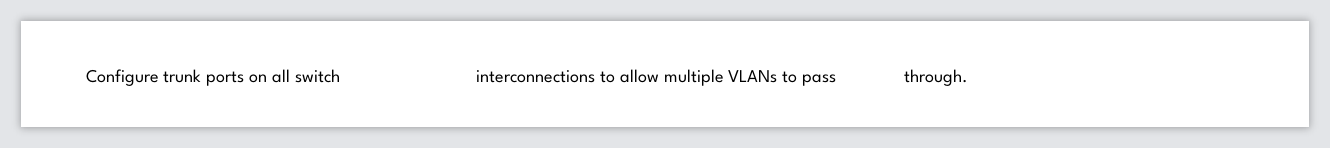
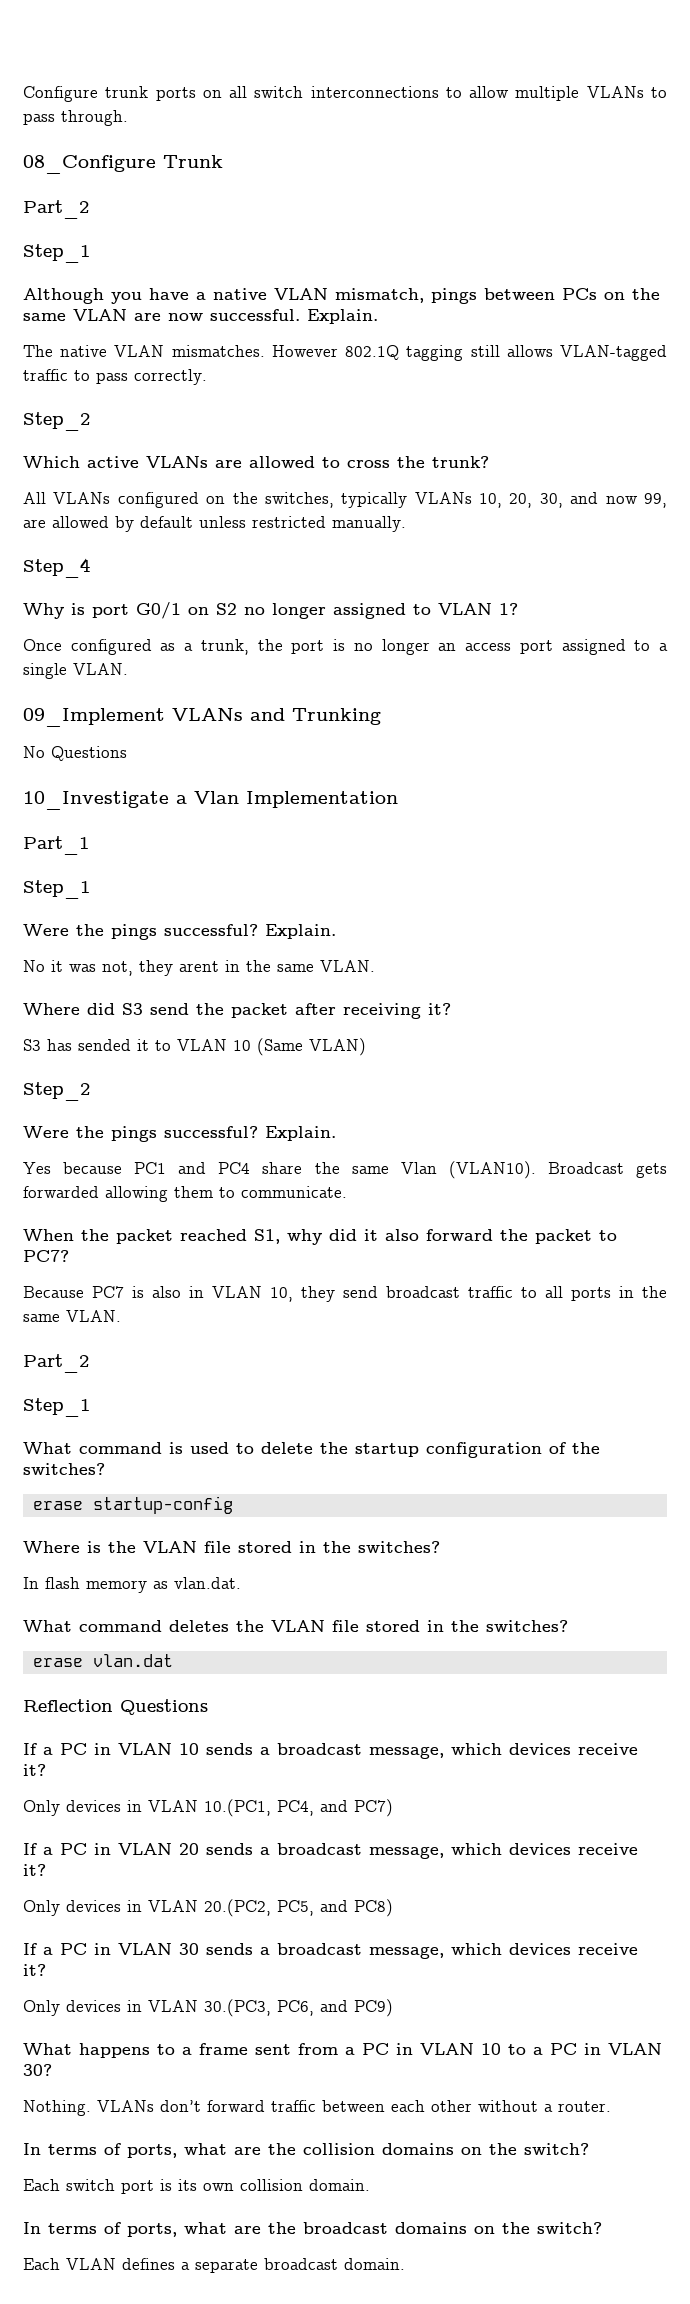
(968, 77) none -> [23,155,223,174] [23,200,89,219] [23,244,90,263] [23,288,660,304] [23,309,378,324] [23,345,667,361] [23,369,207,385] [23,412,90,431] [23,456,489,468] [23,492,667,508] [23,516,406,532] [23,558,90,578] [23,602,518,619] [23,639,669,655] [23,663,128,679] [23,708,381,727] [23,746,127,761] [23,791,398,810] [23,836,89,855] [23,880,90,899] [23,924,336,940] [23,960,375,976] [23,1003,451,1019] [23,1038,366,1056] [23,1082,90,1101] [23,1126,336,1142] [23,1161,667,1179] [23,1186,347,1202] [23,1229,617,1245] [23,1250,69,1262] [23,1286,667,1302] [23,1310,121,1322] [23,1354,89,1373] [23,1398,90,1417] [23,1442,600,1458] [23,1463,105,1475] [32,1496,233,1514] [23,1541,440,1553] [23,1577,241,1593] [23,1620,568,1632] [32,1654,173,1667] [23,1699,208,1715] [23,1743,638,1759] [23,1764,46,1776] [23,1799,393,1817] [23,1843,638,1859] [23,1864,46,1876] [23,1899,393,1917] [23,1943,638,1959] [23,1964,46,1976] [23,1999,393,2017] [23,2043,662,2058] [23,2064,52,2076] [23,2100,611,2116] [23,2143,589,2158] [23,2179,370,2194] [23,2222,602,2237] [23,2258,405,2273] // 08_Configure Trunk // Part_2 // Step_1 // Although you have a native VLAN mismatch, pings between PCs on the same VLAN are now successful. Explain. // The native VLAN mismatches. However 802.1Q tagging still allows VLAN-tagged traffic to pass correctly. // Step_2 // Which active VLANs are allowed to cross the trunk? // All VLANs configured on the switches, typically VLANs 10, 20, 30, and now 99, are allowed by default unless restricted manually. // Step_4 // Why is port G0/1 on S2 no longer assigned to VLAN 1? // Once configured as a trunk, the port is no longer an access port assigned to a single VLAN. // 09_Implement VLANs and Trunking // No Questions // 10_Investigate a Vlan Implementation // Part_1 // Step_1 // Were the pings successful? Explain. // No it was not, they arent in the same VLAN. // Where did S3 send the packet after receiving it? // S3 has sended it to VLAN 10 (Same VLAN) // Step_2 // Were the pings successful? Explain. // Yes because PC1 and PC4 share the same Vlan (VLAN10). Broadcast gets forwarded allowing them to communicate. // When the packet reached S1, why did it also forward the packet to PC7? // Because PC7 is also in VLAN 10, they send broadcast traffic to all ports in the same VLAN. // Part_2 // Step_1 // What command is used to delete the startup configuration of the switches? // erase startup-config // Where is the VLAN file stored in the switches? // In flash memory as vlan.dat. // What command deletes the VLAN file stored in the switches? // erase vlan.dat // Reflection Questions // If a PC in VLAN 10 sends a broadcast message, which devices receive it? // Only devices in VLAN 10.(PC1, PC4, and PC7) // If a PC in VLAN 20 sends a broadcast message, which devices receive it? // Only devices in VLAN 20.(PC2, PC5, and PC8) // If a PC in VLAN 30 sends a broadcast message, which devices receive it? // Only devices in VLAN 30.(PC3, PC6, and PC9) // What happens to a frame sent from a PC in VLAN 10 to a PC in VLAN 30? // Nothing. VLANs don’t forward traffic between each other without a router. // In terms of ports, what are the collision domains on the switch? // Each switch port is its own collision domain. // In terms of ports, what are the broadcast domains on the switch? // Each VLAN defines a separate broadcast domain.

